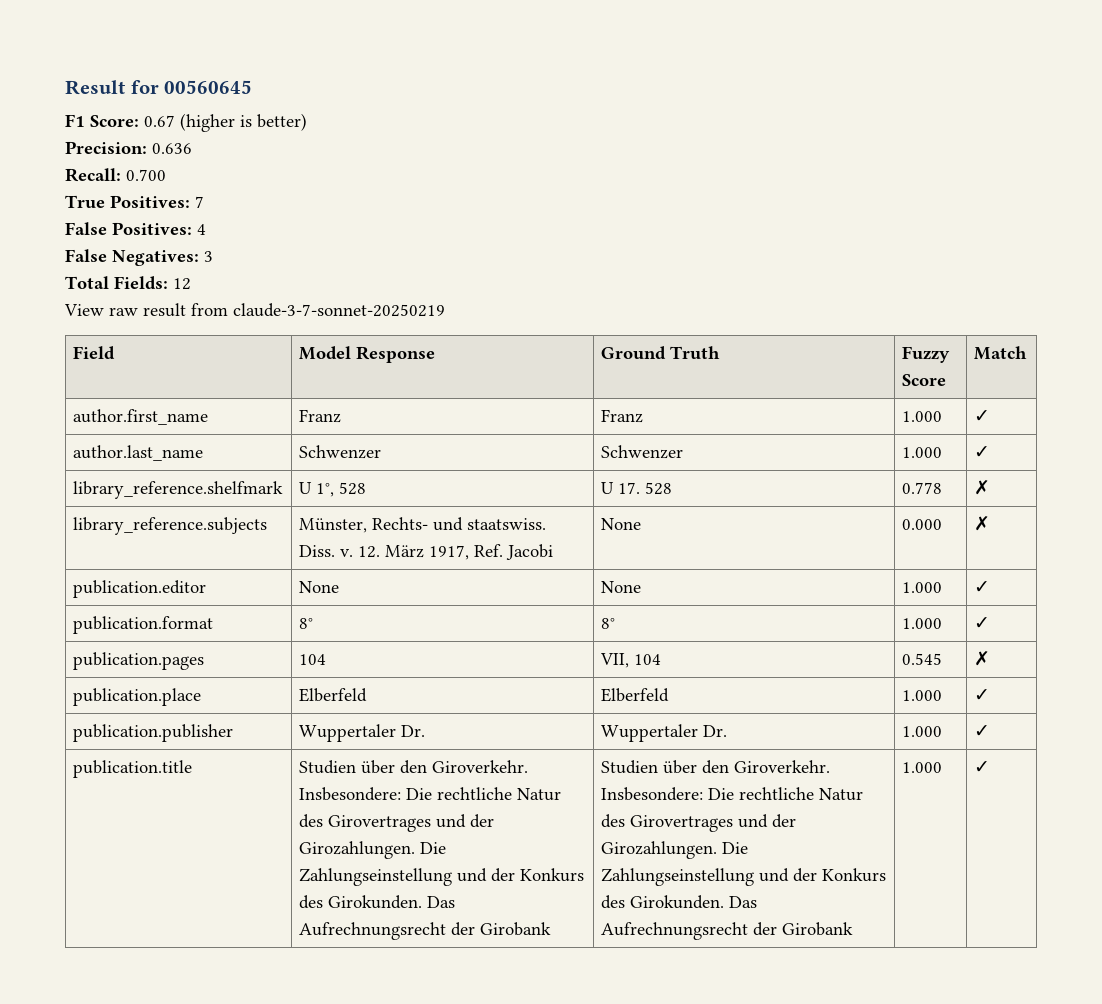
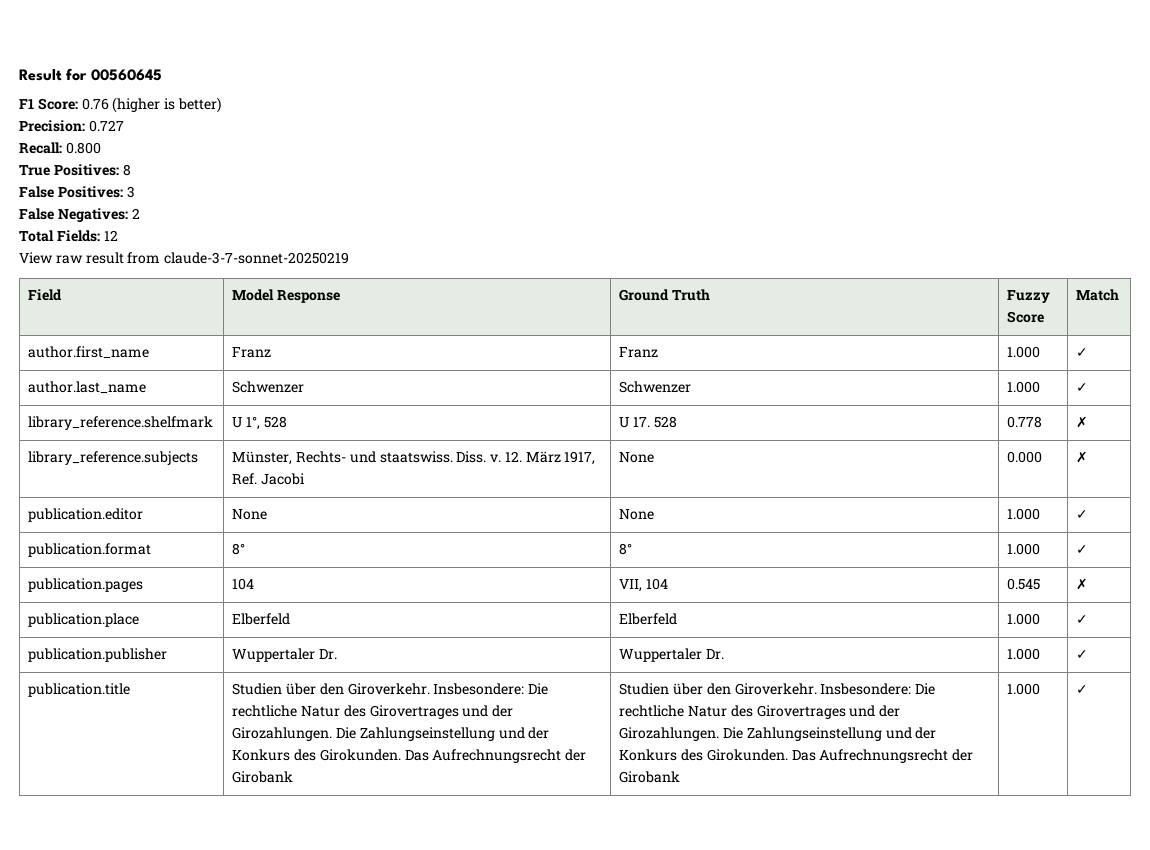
[144,115,175,127] 0.67 -> [81,98,109,110] 0.76
[152,143,192,154] 0.636 -> [88,120,124,132] 0.727
[126,169,166,181] 0.700 -> [65,142,101,154] 0.800
[195,196,204,208] 7 -> [122,164,131,176] 8
[197,224,206,235] 4 -> [126,186,135,198] 3
[204,251,213,262] 3 -> [131,208,140,219] 2

